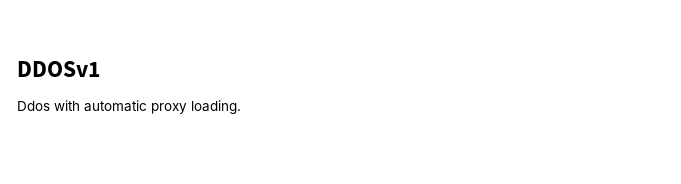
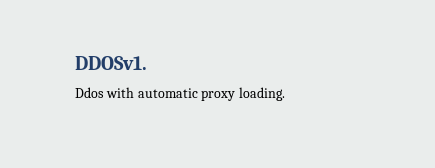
[17,61,100,77] DDOSv1 -> [75,56,147,70] DDOSv1.

